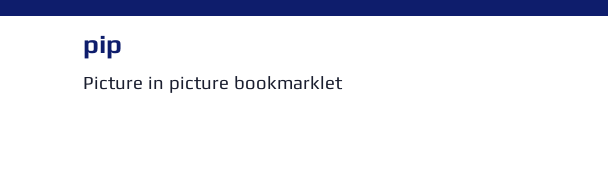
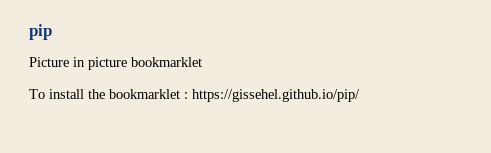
(343, 83) none -> [29,89,360,102] // To install the bookmarklet : https://gissehel.github.io/pip/

